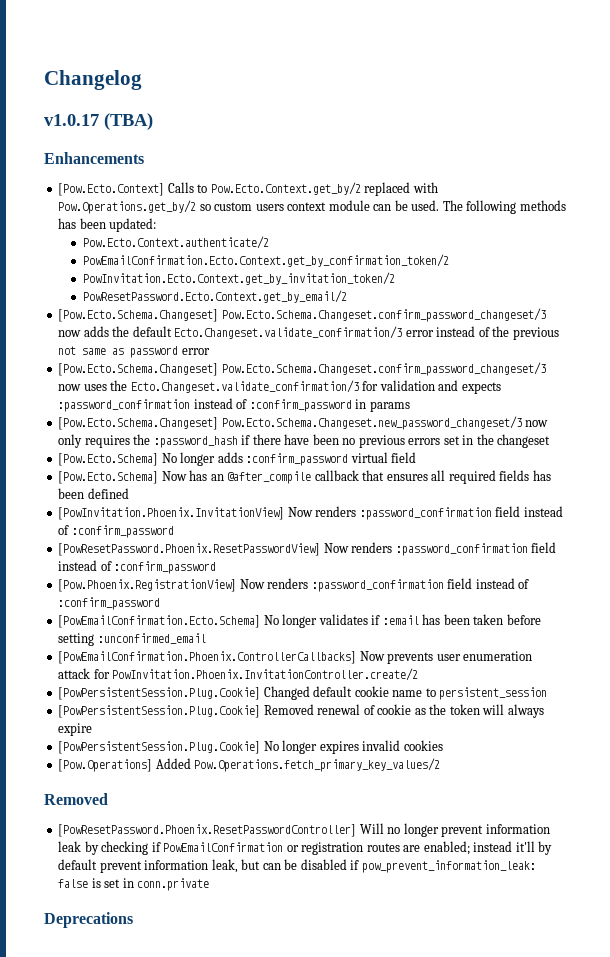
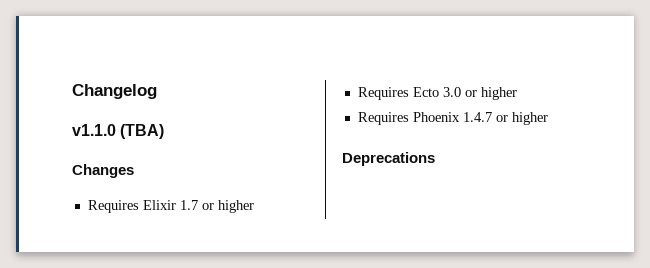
[44,114,99,126] v1.0.17 -> [72,124,116,136] v1.1.0
[44,152,144,164] [58,182,438,196] [58,200,566,214] [58,218,157,232] [82,236,269,249] [82,254,449,267] [82,272,395,285] [82,290,347,303] [58,308,546,322] [58,326,559,340] [58,346,210,358] [58,362,546,376] [58,380,501,394] [58,398,410,412] [58,416,549,430] [58,434,551,448] [58,452,417,466] [58,470,551,484] [58,488,129,499] [58,506,563,520] [58,525,174,538] [58,542,557,556] [58,560,217,574] [58,578,530,592] [58,597,161,610] [58,614,541,628] [58,633,206,646] [58,651,533,664] [58,668,419,681] [58,686,548,700] [58,704,544,718] [58,723,93,736] [58,740,443,754] [58,758,441,772] [44,793,108,805] [58,823,550,837] [58,841,553,855] [58,859,536,873] [58,878,210,891] Enhancements // [Pow.Ecto.Context] Calls to Pow.Ecto.Context.get_by/2 replaced with Pow.Operations.get_by/2 so custom users context module can be used. The following methods has been updated: // Pow.Ecto.Context.authenticate/2 // PowEmailConfirmation.Ecto.Context.get_by_confirmation_token/2 // PowInvitation.Ecto.Context.get_by_invitation_token/2 // PowResetPassword.Ecto.Context.get_by_email/2 // [Pow.Ecto.Schema.Changeset] Pow.Ecto.Schema.Changeset.confirm_password_changeset/3 now adds the default Ecto.Changeset.validate_confirmation/3 error instead of the previous not same as password error // [Pow.Ecto.Schema.Changeset] Pow.Ecto.Schema.Changeset.confirm_password_changeset/3 now uses the Ecto.Changeset.validate_confirmation/3 for validation and expects :password_confirmation instead of :confirm_password in params // [Pow.Ecto.Schema.Changeset] Pow.Ecto.Schema.Changeset.new_password_changeset/3 now only requires the :password_hash if there have been no previous errors set in the changeset // [Pow.Ecto.Schema] No longer adds :confirm_password virtual field // [Pow.Ecto.Schema] Now has an @after_compile callback that ensures all required fields has been defined // [PowInvitation.Phoenix.InvitationView] Now renders :password_confirmation field instead of :confirm_password // [PowResetPassword.Phoenix.ResetPasswordView] Now renders :password_confirmation field instead of :confirm_password // [Pow.Phoenix.RegistrationView] Now renders :password_confirmation field instead of :confirm_password // [PowEmailConfirmation.Ecto.Schema] No longer validates if :email has been taken before setting :unconfirmed_email // [PowEmailConfirmation.Phoenix.ControllerCallbacks] Now prevents user enumeration attack for PowInvitation.Phoenix.InvitationController.create/2 // [PowPersistentSession.Plug.Cookie] Changed default cookie name to persistent_session // [PowPersistentSession.Plug.Cookie] Removed renewal of cookie as the token will always expire // [PowPersistentSession.Plug.Cookie] No longer expires invalid cookies // [Pow.Operations] Added Pow.Operations.fetch_primary_key_values/2 // Removed // [PowResetPassword.Phoenix.ResetPasswordController] Will no longer prevent information leak by checking if PowEmailConfirmation or registration routes are enabled; instead it'll by default prevent information leak, but can be disabled if pow_prevent_information_leak: false is set in conn.private -> [72,164,134,178] [87,200,254,213] [357,87,517,100] [357,112,548,125] Changes // Requires Elixir 1.7 or higher // Requires Ecto 3.0 or higher // Requires Phoenix 1.4.7 or higher

